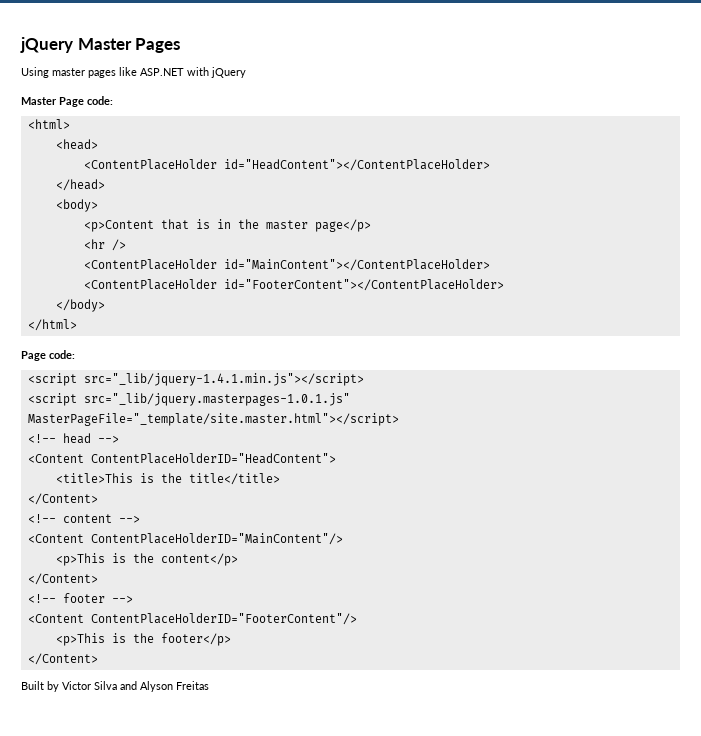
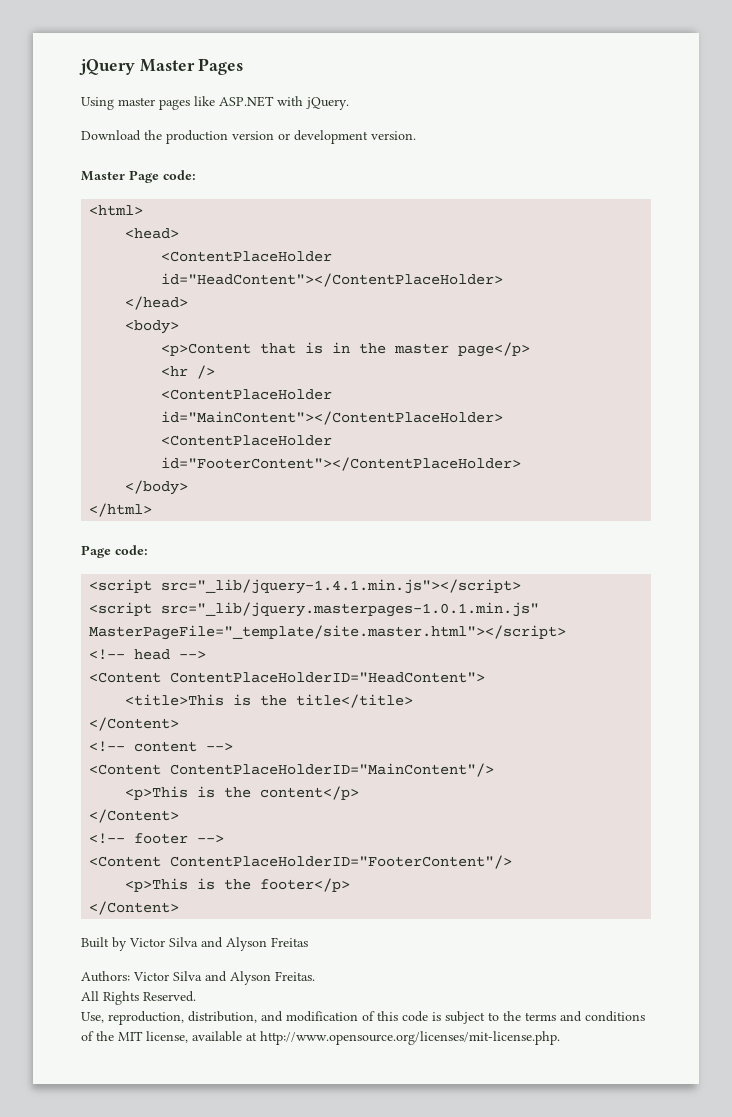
[211,67,246,78] jQuery -> [306,97,349,110] [81,130,416,144] jQuery. // Download the production version or development version.
[83,393,350,406] src="_lib/jquery.masterpages-1.0.1.js" -> [161,602,540,617] src="_lib/jquery.masterpages-1.0.1.min.js"
(209, 685) none -> [81,971,315,985] [81,991,196,1005] [81,1011,645,1025] [81,1031,560,1045] // Authors: Victor Silva and Alyson Freitas. // All Rights Reserved. // Use, reproduction, distribution, and modification of this code is subject to the terms and conditions of the MIT license, available at http://www.opensource.org/licenses/mit-license.php.

